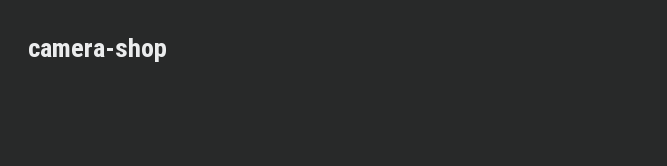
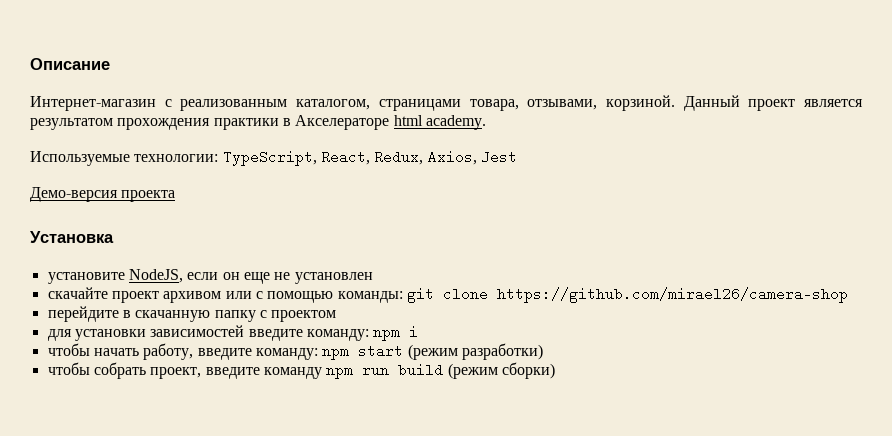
[28,38,167,62] camera-shop -> [30,58,110,70] [30,95,864,111] [30,115,486,130] [30,150,517,166] [30,187,176,202] [30,231,114,243] [47,269,373,284] [47,287,848,303] [47,306,337,322] [47,325,419,341] [47,343,543,360] [47,362,555,379] Описание // Интернет-магазин с реализованным каталогом, страницами товара, отзывами, корзиной. Данный проект является результатом прохождения практики в Акселераторе html academy. // Используемые технологии: TypeScript, React, Redux, Axios, Jest // Демо-версия проекта // Установка // установите NodeJS, если он еще не установлен // скачайте проект архивом или с помощью команды: git clone https://github.com/mirael26/camera-shop // перейдите в скачанную папку с проектом // для установки зависимостей введите команду: npm i // чтобы начать работу, введите команду: npm start (режим разработки) // чтобы собрать проект, введите команду npm run build (режим сборки)

